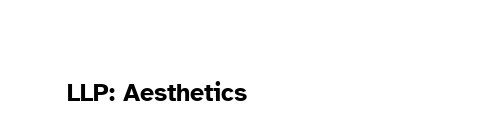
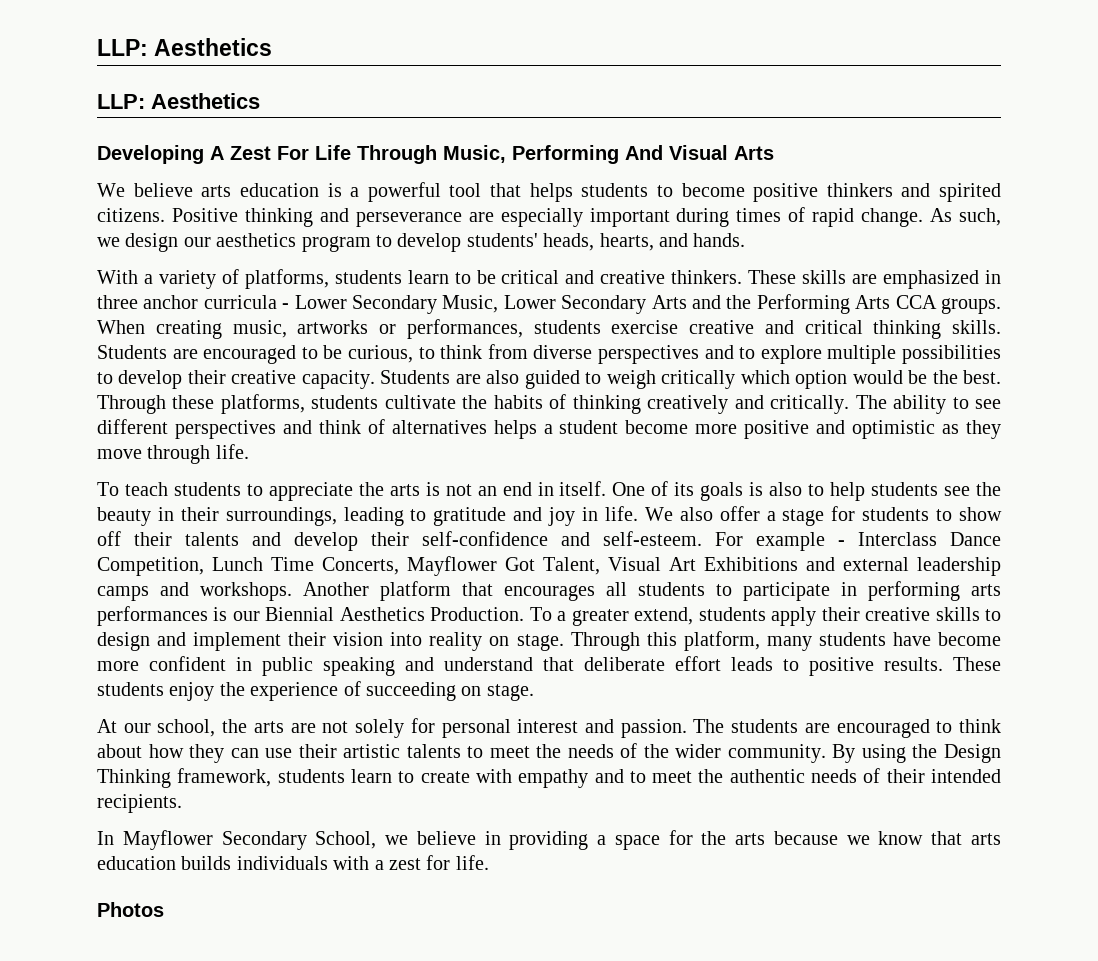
[67,81,247,101] LLP: Aesthetics -> [97,38,273,56] [97,93,260,109] [97,145,774,164] [97,182,1001,202] [97,207,1002,227] [97,233,746,252] [97,269,1002,289] [97,294,1001,314] [97,319,1001,339] [97,344,1002,364] [97,370,1002,389] [97,394,1001,414] [97,419,1001,439] [97,444,249,464] [97,481,1001,501] [97,506,1003,526] [97,531,1001,551] [97,556,1001,576] [97,581,1001,601] [97,606,1002,626] [97,631,1002,651] [97,656,1001,676] [97,681,534,701] [97,718,1001,738] [97,743,1001,763] [97,768,1001,788] [97,794,182,813] [97,830,1001,850] [97,855,489,870] [97,902,164,917] LLP: Aesthetics // LLP: Aesthetics // Developing A Zest For Life Through Music, Performing And Visual Arts // We believe arts education is a powerful tool that helps students to become positive thinkers and spirited citizens. Positive thinking and perseverance are especially important during times of rapid change. As such, we design our aesthetics program to develop students' heads, hearts, and hands. // With a variety of platforms, students learn to be critical and creative thinkers. These skills are emphasized in three anchor curricula - Lower Secondary Music, Lower Secondary Arts and the Performing Arts CCA groups. When creating music, artworks or performances, students exercise creative and critical thinking skills. Students are encouraged to be curious, to think from diverse perspectives and to explore multiple possibilities to develop their creative capacity. Students are also guided to weigh critically which option would be the best. Through these platforms, students cultivate the habits of thinking creatively and critically. The ability to see different perspectives and think of alternatives helps a student become more positive and optimistic as they move through life. // To teach students to appreciate the arts is not an end in itself. One of its goals is also to help students see the beauty in their surroundings, leading to gratitude and joy in life. We also offer a stage for students to show off their talents and develop their self-confidence and self-esteem. For example - Interclass Dance Competition, Lunch Time Concerts, Mayflower Got Talent, Visual Art Exhibitions and external leadership camps and workshops. Another platform that encourages all students to participate in performing arts performances is our Biennial Aesthetics Production. To a greater extend, students apply their creative skills to design and implement their vision into reality on stage. Through this platform, many students have become more confident in public speaking and understand that deliberate effort leads to positive results. These students enjoy the experience of succeeding on stage. // At our school, the arts are not solely for personal interest and passion. The students are encouraged to think about how they can use their artistic talents to meet the needs of the wider community. By using the Design Thinking framework, students learn to create with empathy and to meet the authentic needs of their intended recipients. // In Mayflower Secondary School, we believe in providing a space for the arts because we know that arts education builds individuals with a zest for life. // Photos

